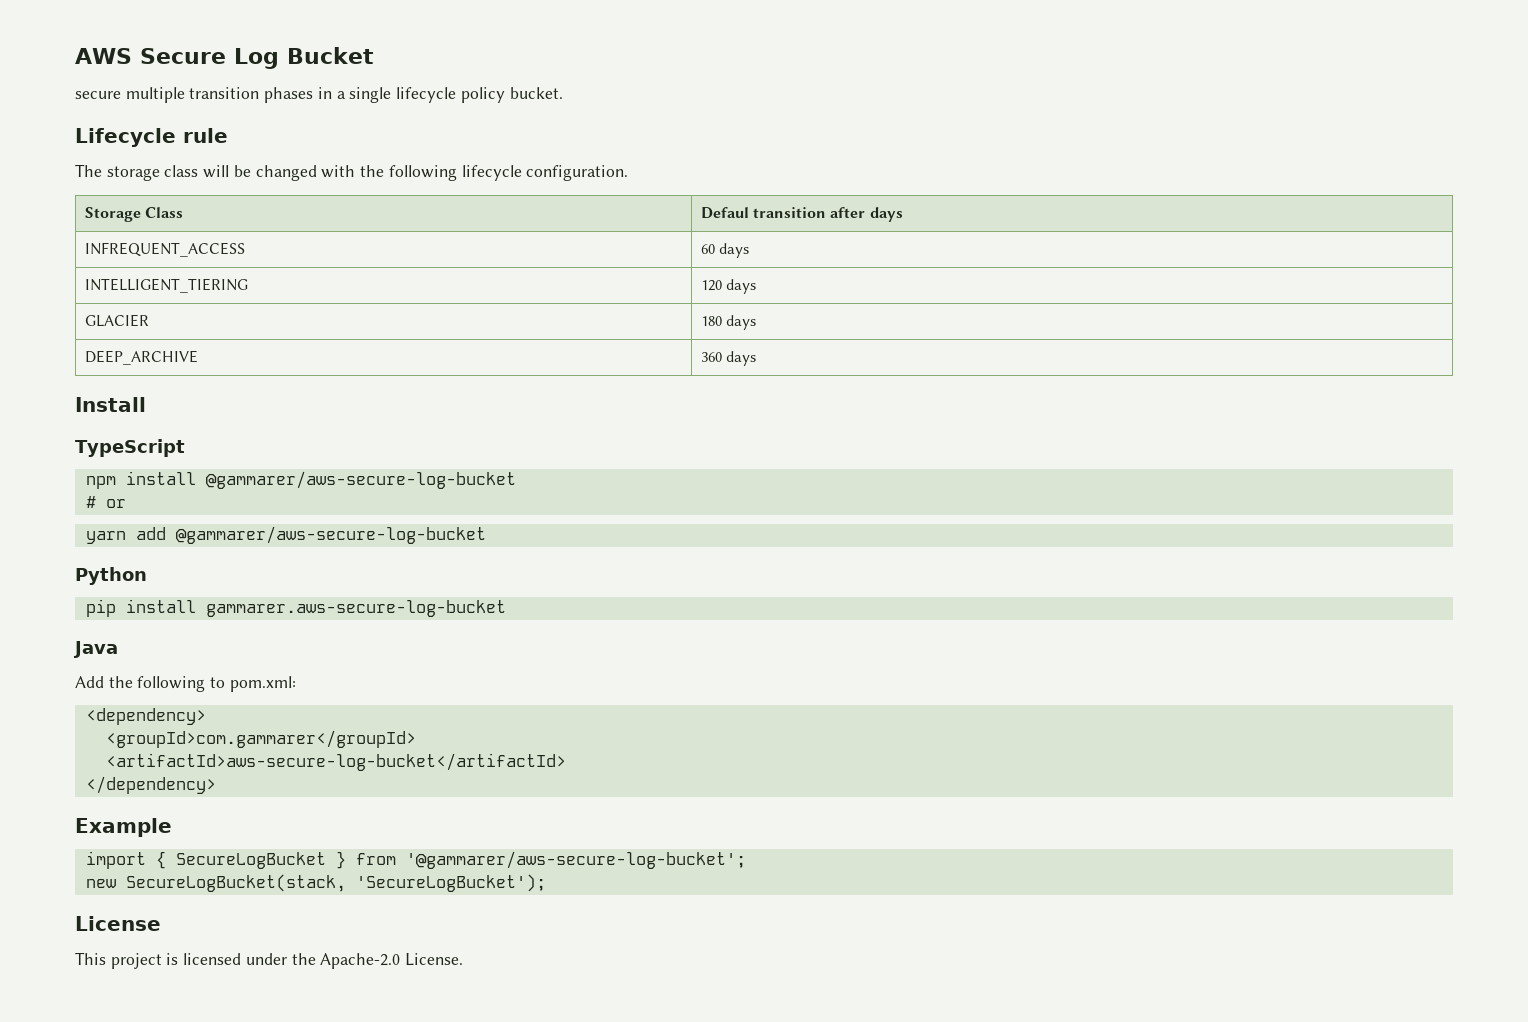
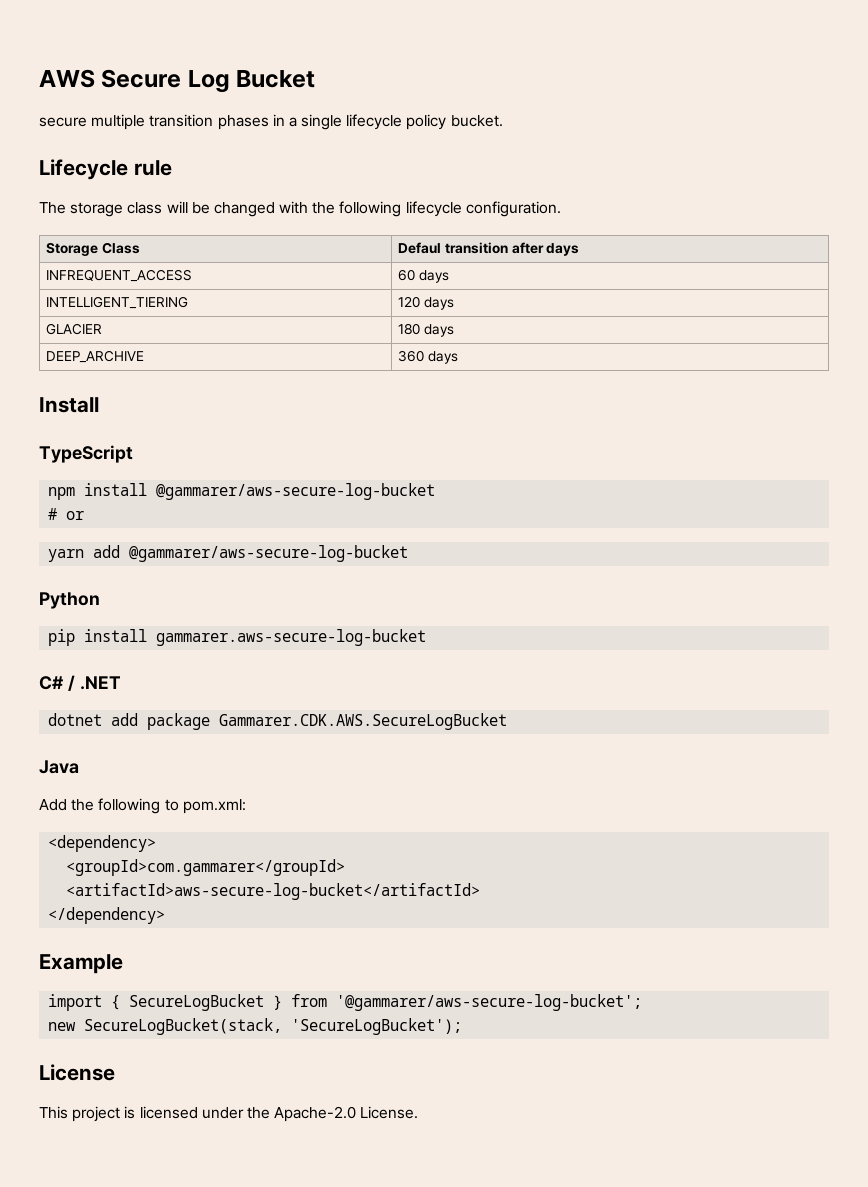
(506, 608) none -> [39,675,121,691] [48,713,508,730] // C# / .NET // dotnet add package Gammarer.CDK.AWS.SecureLogBucket

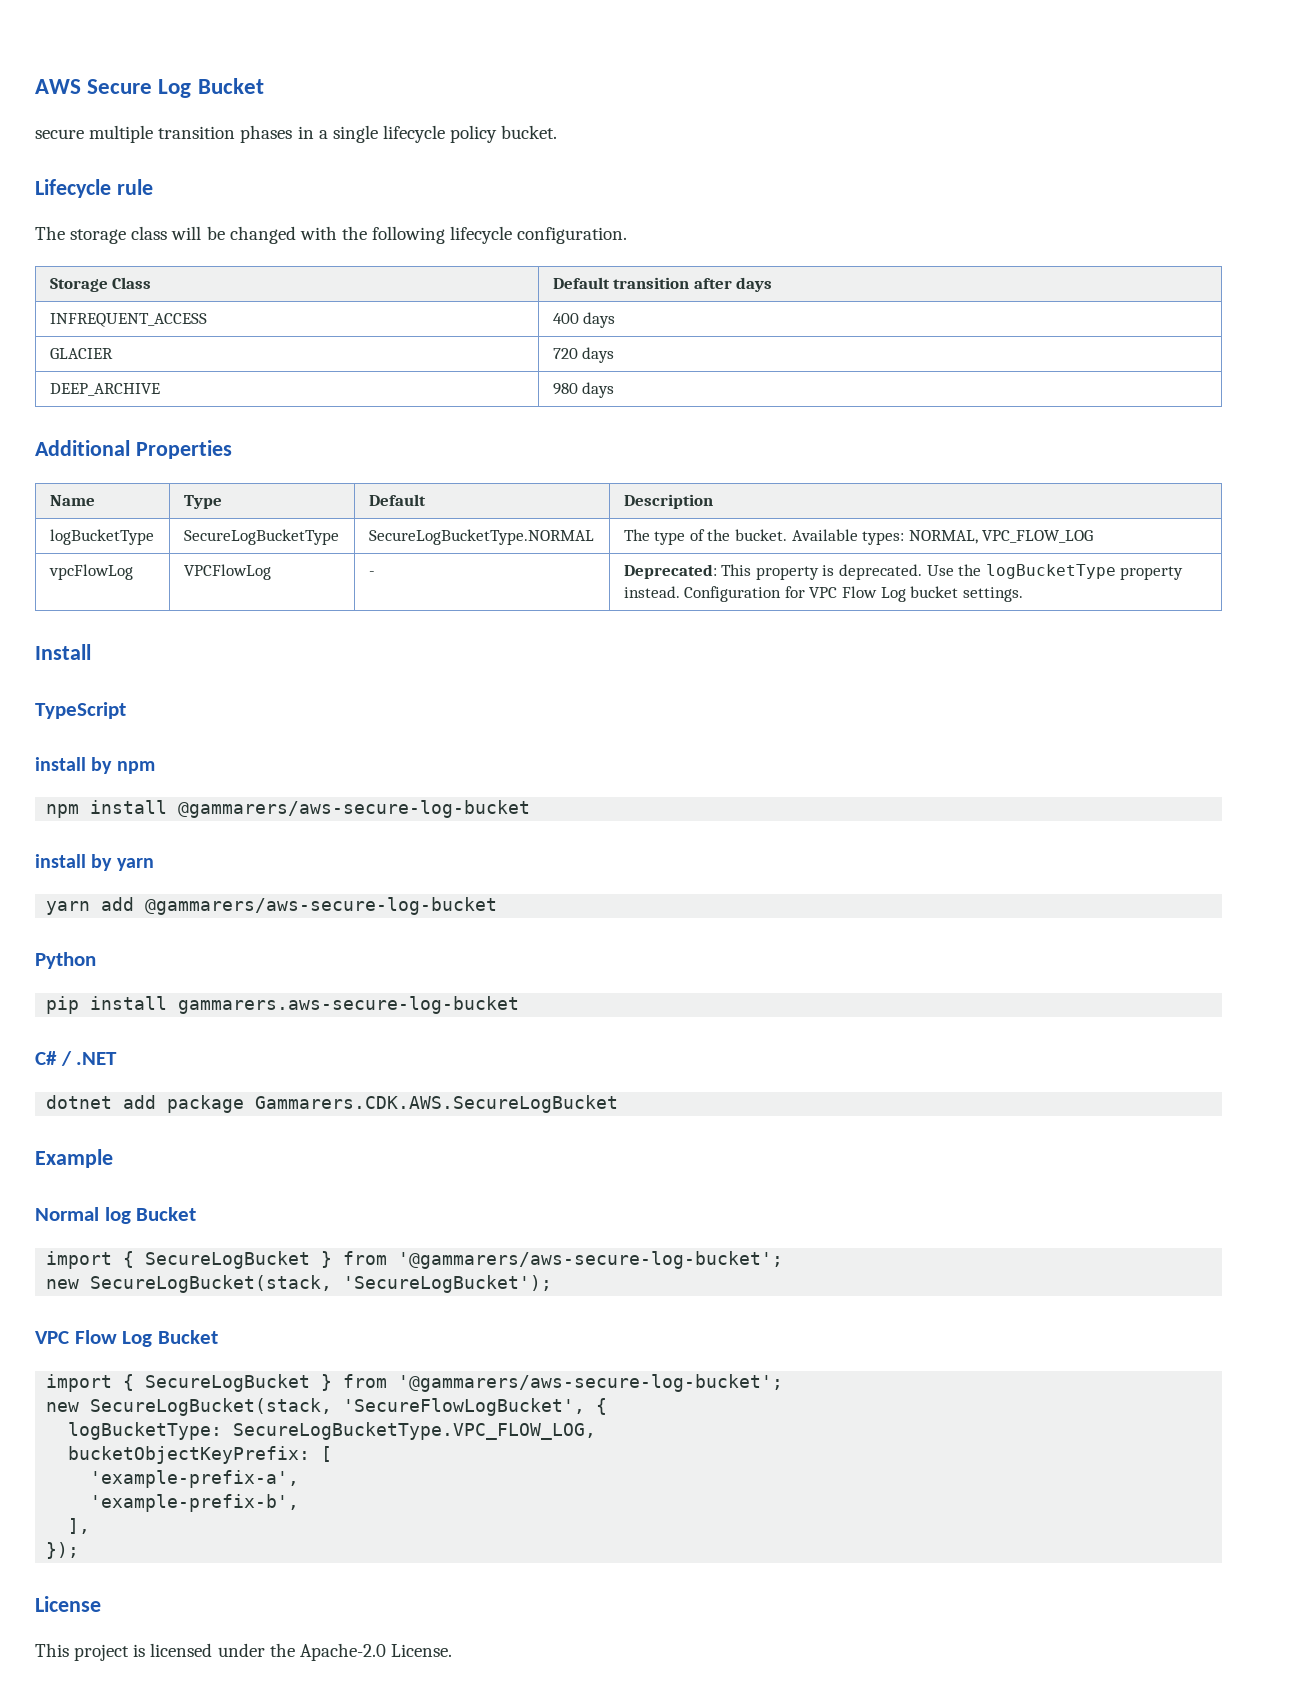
[398,242,442,254] Defaul -> [552,277,610,289] Default
[398,269,450,283] [46,296,189,309] [398,296,421,308] 60 days // INTELLIGENT_TIERING | 120 -> [552,313,579,324] 400
[398,323,421,335] 180 -> [552,348,578,359] 720
[398,350,459,364] 360 days -> [552,382,615,398] [35,440,232,459] [49,495,95,506] [183,495,222,509] [368,494,426,506] [623,494,713,509] [49,529,154,545] [183,529,339,545] [368,529,594,545] [623,529,1094,545] [48,564,133,580] [183,564,271,580] [368,571,375,576] [623,564,1184,580] [623,586,1023,602] 980 days // Additional Properties // Name | Type | Default | Description // logBucketType | SecureLogBucketType | SecureLogBucketType.NORMAL | The type of the bucket. Available types: NORMAL, VPC_FLOW_LOG // vpcFlowLog | VPCFlowLog | - | Deprecated: This property is deprecated. Use the logBucketType property instead. Configuration for VPC Flow Log bucket settings.
(133, 454) none -> [35,757,155,774] // install by npm
[156,483,436,500] [48,508,85,520] @gammarer/aws-secure-log-bucket // # or -> [178,800,531,818] [35,854,154,871] @gammarers/aws-secure-log-bucket // install by yarn
[129,545,409,562] @gammarer/aws-secure-log-bucket -> [145,897,498,915] @gammarers/aws-secure-log-bucket
[156,629,427,646] gammarer.aws-secure-log-bucket -> [178,996,520,1014] gammarers.aws-secure-log-bucket
[219,713,508,730] [39,760,79,774] [39,798,246,814] [48,835,157,852] [66,859,346,876] [66,883,481,900] [48,907,166,924] [39,954,123,974] [48,994,643,1011] Gammarer.CDK.AWS.SecureLogBucket // Java // Add the following to pom.xml: // <dependency> // <groupId>com.gammarer</groupId> // <artifactId>aws-secure-log-bucket</artifactId> // </dependency> // Example // import { SecureLogBucket } from '@gammarer/aws-secure-log-bucket'; -> [255,1095,619,1113] [35,1149,113,1168] [35,1207,197,1224] [46,1251,784,1269] Gammarers.CDK.AWS.SecureLogBucket // Example // Normal log Bucket // import { SecureLogBucket } from '@gammarers/aws-secure-log-bucket';
(463, 1026) none -> [35,1330,219,1347] [46,1374,784,1392] [46,1398,608,1416] [68,1422,597,1440] [68,1446,333,1464] [90,1470,300,1488] [90,1494,300,1512] [68,1518,91,1534] [46,1542,80,1559] // VPC Flow Log Bucket // import { SecureLogBucket } from '@gammarers/aws-secure-log-bucket'; // new SecureLogBucket(stack, 'SecureFlowLogBucket', { // logBucketType: SecureLogBucketType.VPC_FLOW_LOG, // bucketObjectKeyPrefix: [ // 'example-prefix-a', // 'example-prefix-b', // ], // });

